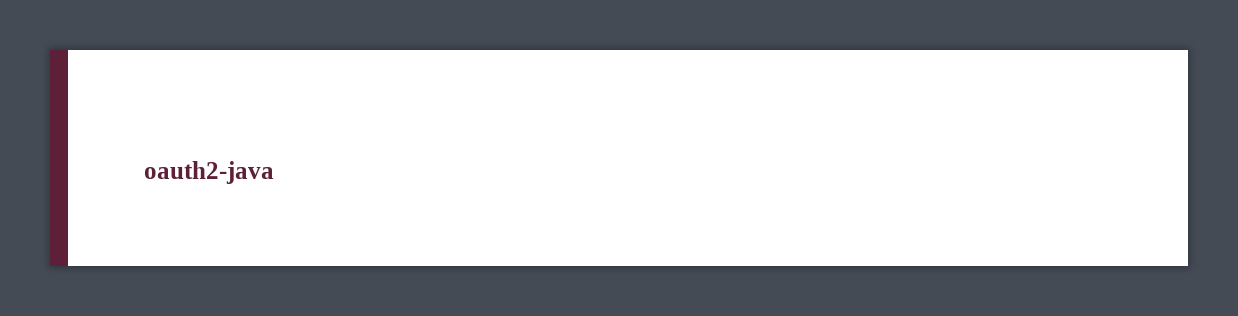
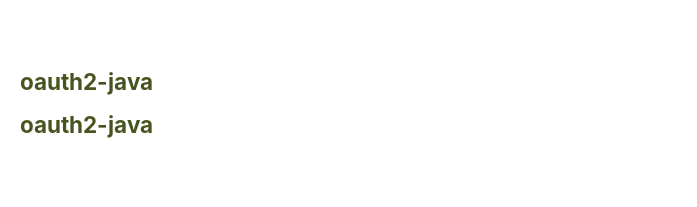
[144,161,274,184] oauth2-java -> [20,72,153,95] [20,115,153,138] oauth2-java // oauth2-java

